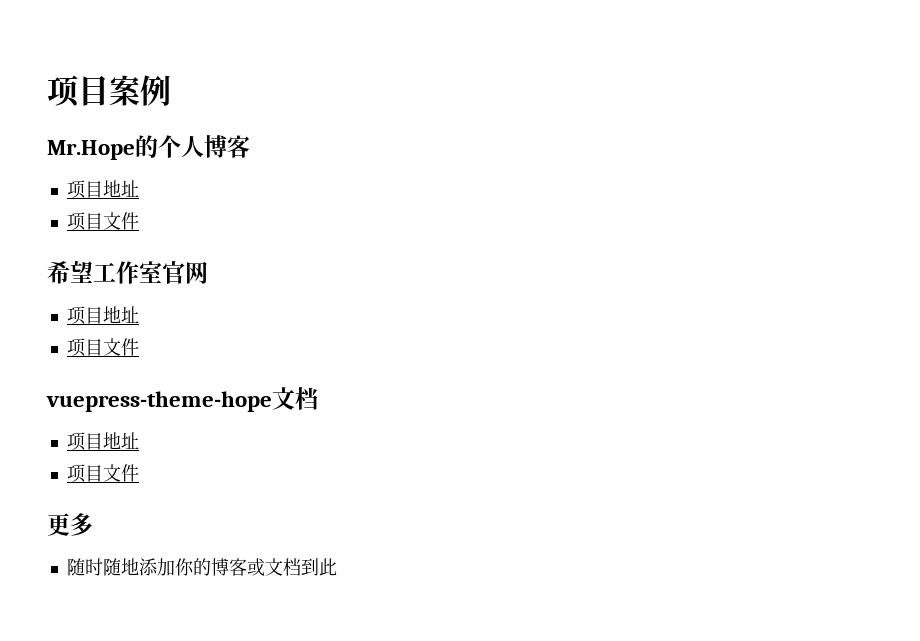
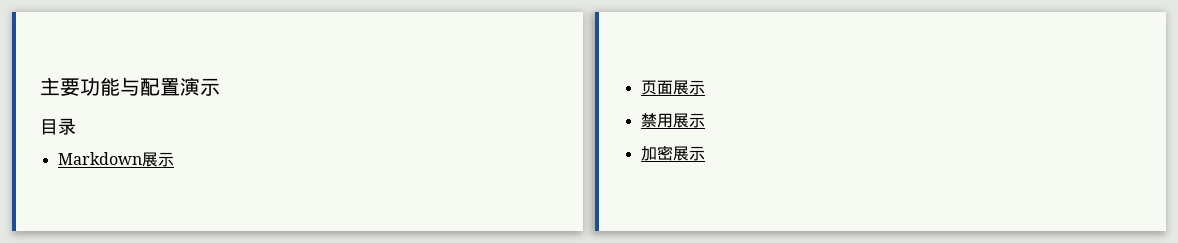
[47,75,171,108] [47,135,250,160] [66,180,139,199] [66,212,139,231] [47,261,208,284] [66,306,139,325] [66,338,139,357] [46,387,318,412] [66,432,139,451] [66,464,139,483] [47,513,93,536] [66,558,337,576] 项目案例 // Mr.Hope的个人博客 // 项目地址 // 项目文件 // 希望工作室官网 // 项目地址 // 项目文件 // vuepress-theme-hope文档 // 项目地址 // 项目文件 // 更多 // 随时随地添加你的博客或文档到此 -> [40,77,220,96] [40,118,76,135] [57,152,174,167] [640,80,705,95] [640,113,705,128] [640,145,705,161] 主要功能与配置演示 // 目录 // Markdown展示 // 页面展示 // 禁用展示 // 加密展示

